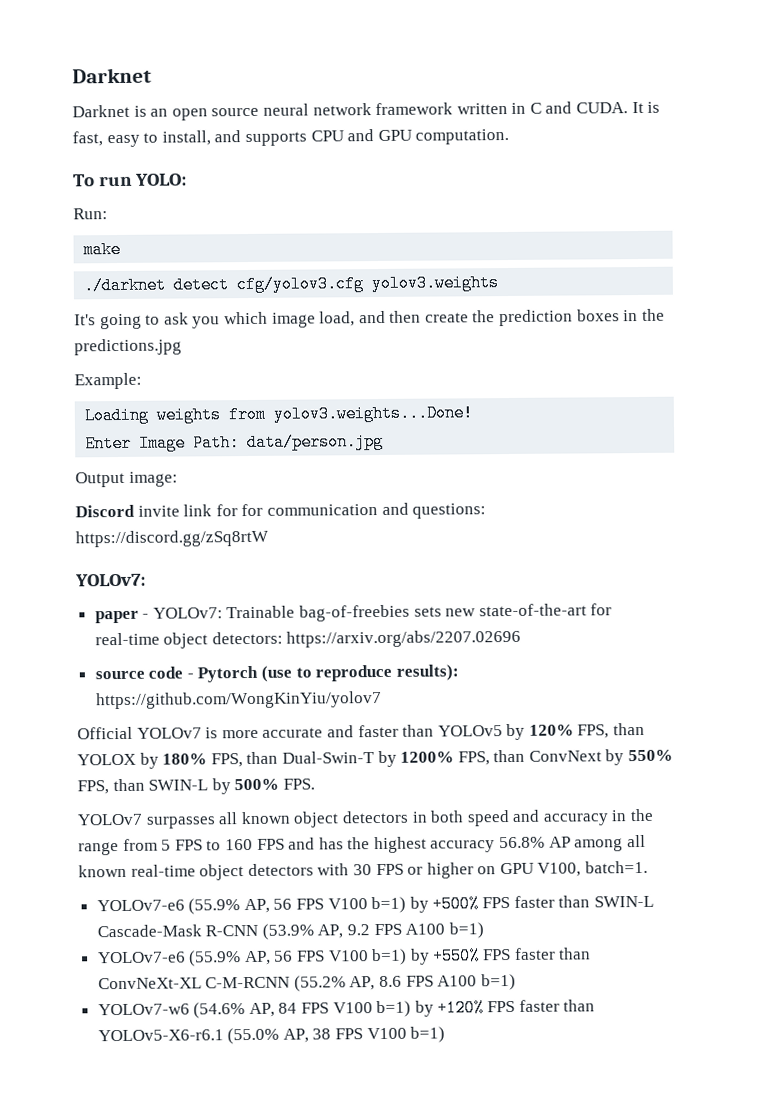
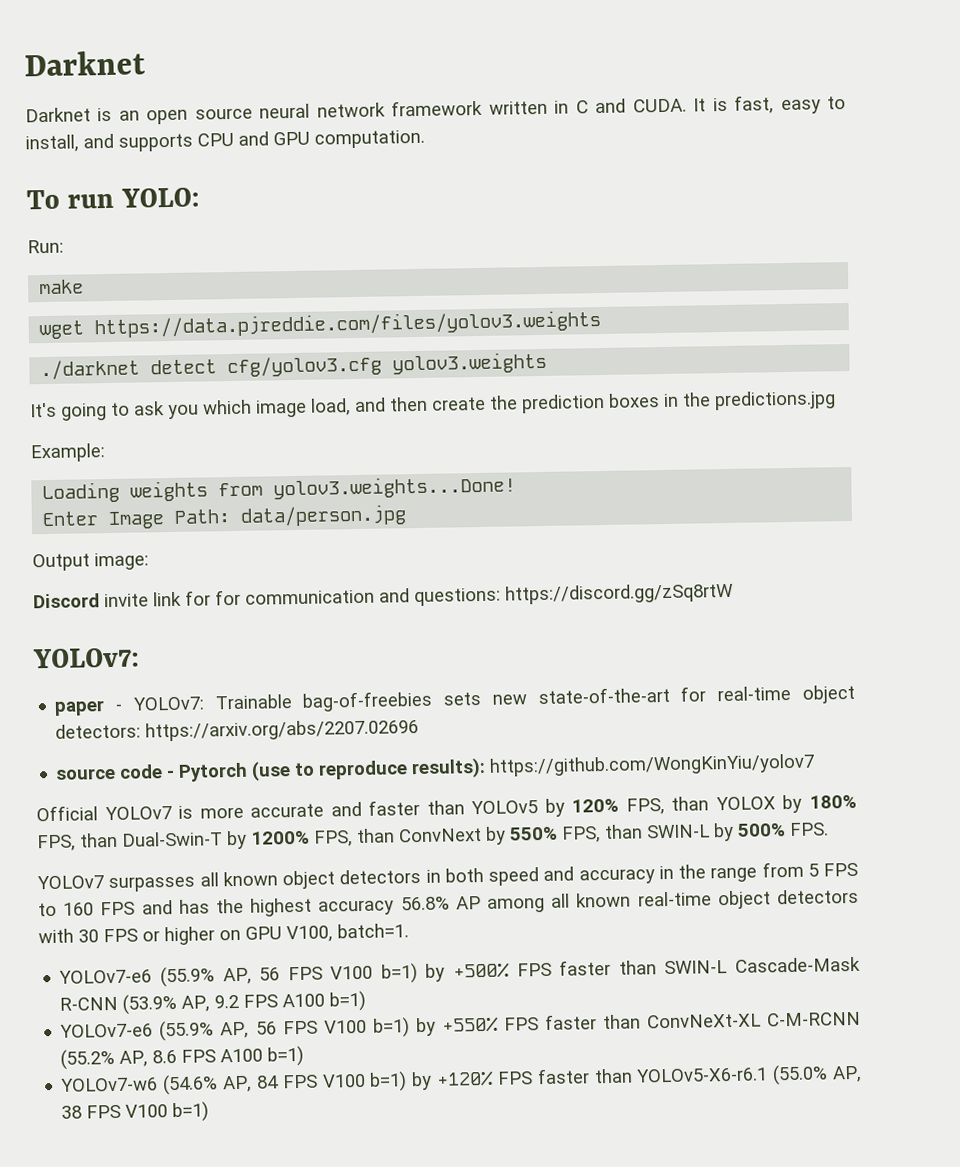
(122, 249) none -> [39,309,602,340] // wget https://data.pjreddie.com/files/yolov3.weights

